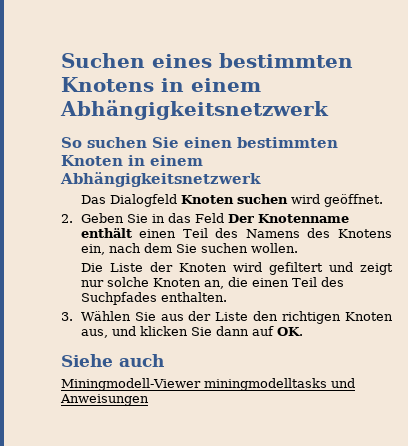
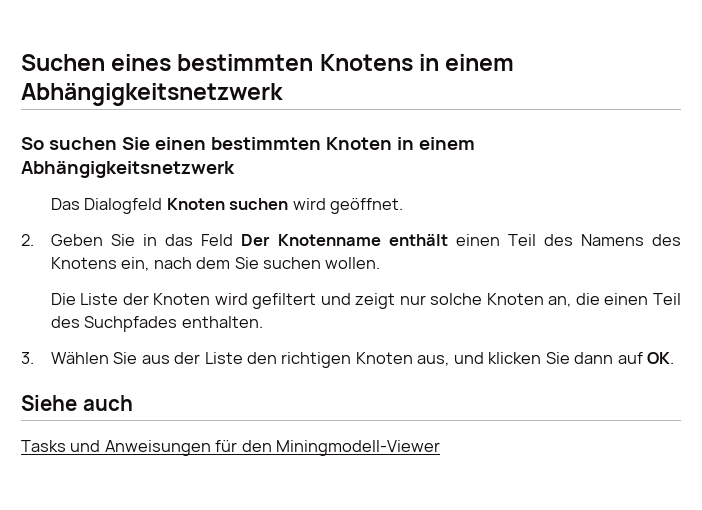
[61,378,355,391] [60,394,149,406] Miningmodell-Viewer miningmodelltasks und Anweisungen -> [21,440,441,456] Tasks und Anweisungen für den Miningmodell-Viewer

